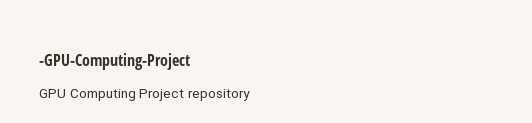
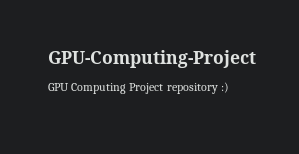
[39,53,190,70] -GPU-Computing-Project -> [48,50,256,68] GPU-Computing-Project
(250, 95) none -> [220,82,229,93] :)

